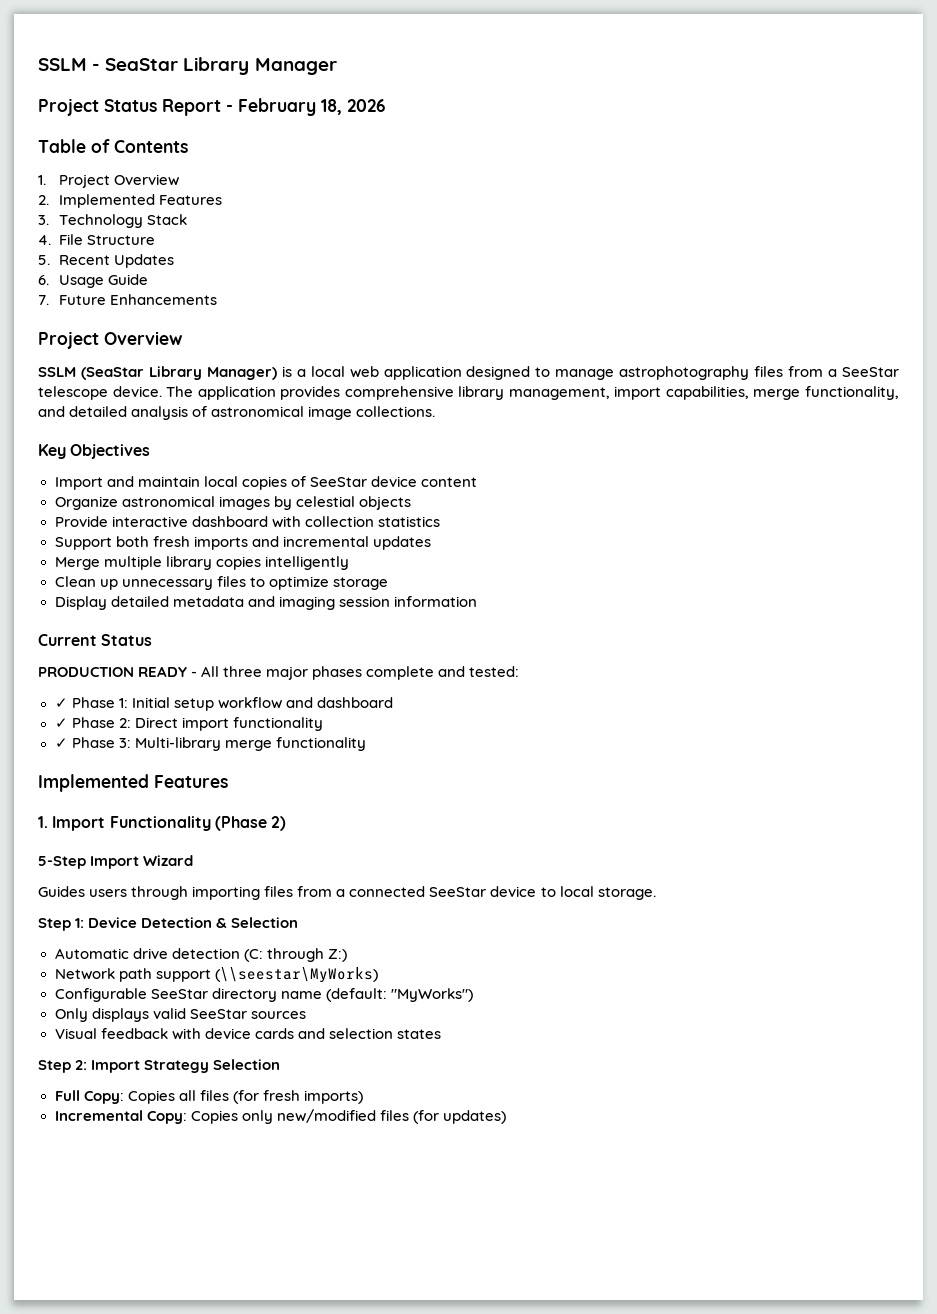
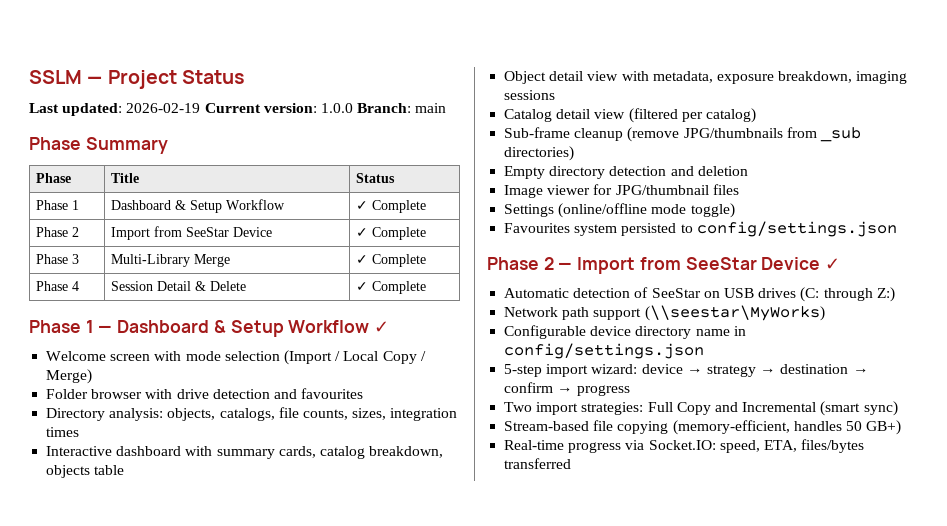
[38,57,337,75] [38,98,386,116] [38,139,188,153] [38,174,180,188] [38,194,223,208] [38,214,188,228] [38,234,156,245] [38,254,175,268] [38,274,149,288] [38,294,218,305] [38,331,182,349] [38,366,899,380] [38,386,899,400] [38,406,436,420] [38,444,151,459] [54,476,477,490] [54,496,411,510] [54,516,440,528] [54,536,431,550] [54,556,349,570] [54,576,388,590] [54,596,477,610] [38,634,153,646] [38,666,520,680] [54,697,393,711] [54,717,323,731] [54,737,366,751] [38,774,228,792] [38,816,287,831] [38,855,194,869] [38,886,656,900] [38,917,299,931] [54,948,240,959] SSLM - SeaStar Library Manager // Project Status Report - February 18, 2026 // Table of Contents // 1. Project Overview // 2. Implemented Features // 3. Technology Stack // 4. File Structure // 5. Recent Updates // 6. Usage Guide // 7. Future Enhancements // Project Overview // SSLM (SeaStar Library Manager) is a local web application designed to manage astrophotography files from a SeeStar telescope device. The application provides comprehensive library management, import capabilities, merge functionality, and detailed analysis of astronomical image collections. // Key Objectives // Import and maintain local copies of SeeStar device content // Organize astronomical images by celestial objects // Provide interactive dashboard with collection statistics // Support both fresh imports and incremental updates // Merge multiple library copies intelligently // Clean up unnecessary files to optimize storage // Display detailed metadata and imaging session information // Current Status // PRODUCTION READY - All three major phases complete and tested: // ✓ Phase 1: Initial setup workflow and dashboard // ✓ Phase 2: Direct import functionality // ✓ Phase 3: Multi-library merge functionality // Implemented Features // 1. Import Functionality (Phase 2) // 5-Step Import Wizard // Guides users through importing files from a connected SeeStar device to local storage. // Step 1: Device Detection & Selection // Automatic drive detection -> [29,70,245,89] [29,103,447,116] [29,137,168,154] [35,173,71,183] [110,173,139,183] [355,173,395,183] [35,200,79,210] [110,199,285,213] [355,200,426,213] [35,227,79,237] [110,226,272,240] [355,227,426,240] [35,254,79,264] [110,254,230,267] [355,254,426,267] [35,281,79,291] [110,281,246,291] [355,281,426,294] [29,320,390,337] [46,350,426,365] [46,369,93,384] [46,388,364,399] [46,407,458,421] [46,427,80,437] [46,446,444,459] [46,465,125,478] [504,71,908,84] [504,90,556,100] [504,108,756,123] [504,127,861,142] [504,146,575,161] [504,166,748,179] [504,184,739,198] [504,203,735,218] [504,221,897,237] [487,257,841,274] [504,287,797,298] SSLM — Project Status // Last updated: 2026-02-19 Current version: 1.0.0 Branch: main // Phase Summary // Phase | Title | Status // Phase 1 | Dashboard & Setup Workflow | ✓ Complete // Phase 2 | Import from SeeStar Device | ✓ Complete // Phase 3 | Multi-Library Merge | ✓ Complete // Phase 4 | Session Detail & Delete | ✓ Complete // Phase 1 — Dashboard & Setup Workflow ✓ // Welcome screen with mode selection (Import / Local Copy / Merge) // Folder browser with drive detection and favourites // Directory analysis: objects, catalogs, file counts, sizes, integration times // Interactive dashboard with summary cards, catalog breakdown, objects table // Object detail view with metadata, exposure breakdown, imaging sessions // Catalog detail view (filtered per catalog) // Sub-frame cleanup (remove JPG/thumbnails from _sub directories) // Empty directory detection and deletion // Image viewer for JPG/thumbnail files // Settings (online/offline mode toggle) // Favourites system persisted to config/settings.json // Phase 2 — Import from SeeStar Device ✓ // Automatic detection of SeeStar on USB drives
[150,989,208,999] SeeStar -> [590,326,632,336] device
[325,988,473,1002] [54,1008,306,1022] [54,1028,441,1040] [38,1059,281,1073] [54,1090,363,1104] [54,1109,506,1124] (default: "MyWorks") // Only displays valid SeeStar sources // Visual feedback with device cards and selection states // Step 2: Import Strategy Selection // Full Copy: Copies all files (for fresh imports) // Incremental Copy: Copies only new/modified files (for updates) -> [733,326,746,336] [504,343,705,359] [504,364,869,377] [504,382,631,396] [504,401,898,416] [504,420,902,435] [504,439,865,453] [504,458,572,469] in config/settings.json // 5-step import wizard: device → strategy → destination → confirm → progress // Two import strategies: Full Copy and Incremental (smart sync) // Stream-based file copying (memory-efficient, handles 50 GB+) // Real-time progress via Socket.IO: speed, ETA, files/bytes transferred

